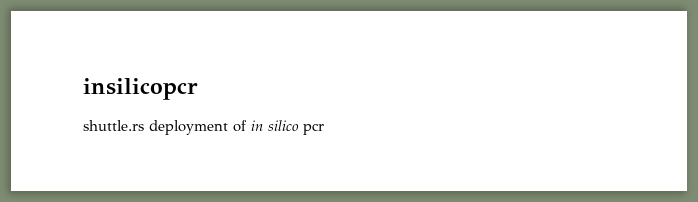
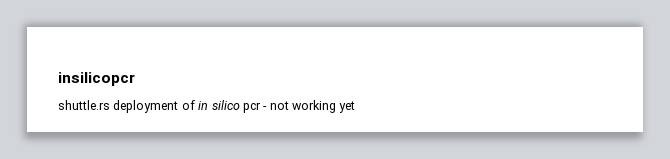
(324, 129) none -> [263,100,356,113] - not working yet

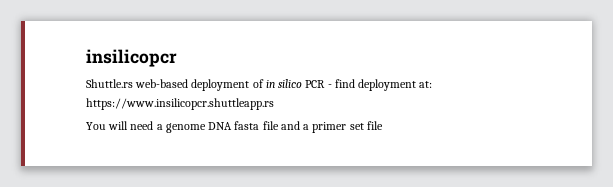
[58,100,110,110] shuttle.rs -> [86,79,189,88] Shuttle.rs web-based
[242,100,356,113] pcr - not working yet -> [305,79,433,91] [86,98,274,110] [86,121,383,133] PCR - find deployment at: // https://www.insilicopcr.shuttleapp.rs // You will need a genome DNA fasta file and a primer set file

